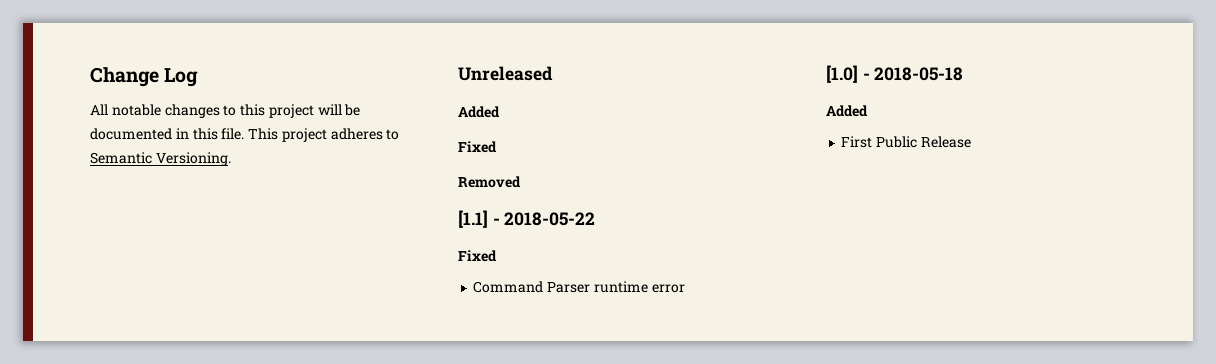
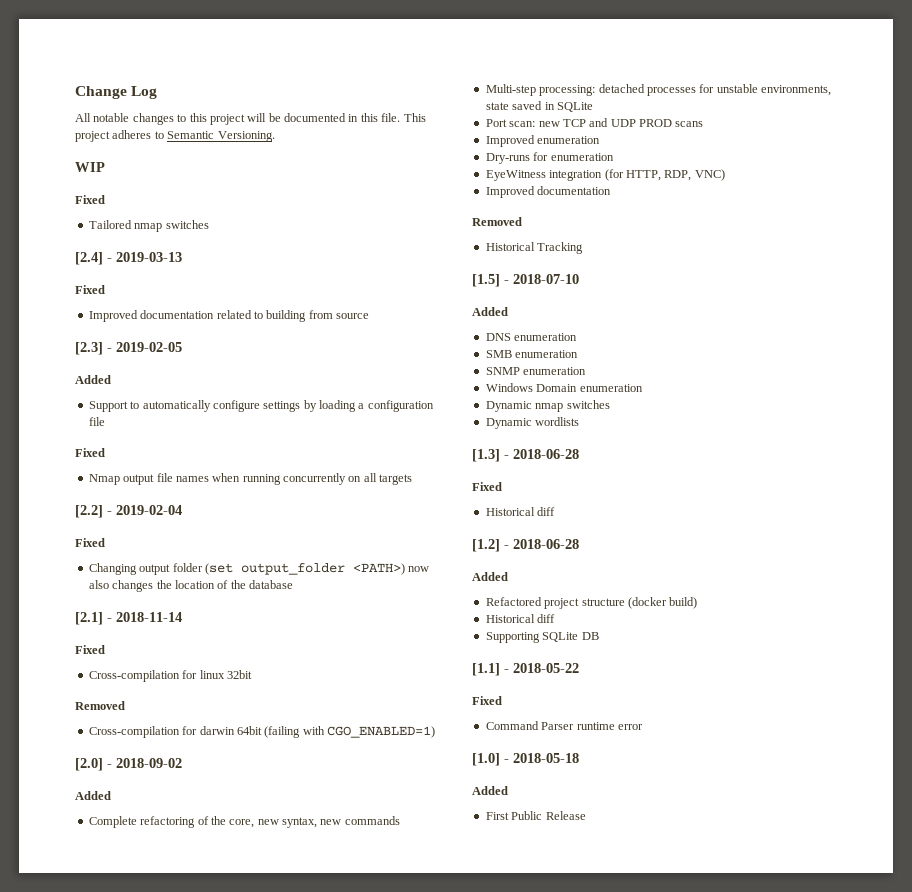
[458,66,553,81] [458,106,500,118] [458,141,497,153] [458,176,521,188] Unreleased // Added // Fixed // Removed -> [75,162,105,172] [75,195,105,204] [88,220,209,232] [75,252,182,265] [75,285,105,294] [88,310,369,322] [75,342,182,355] [75,375,111,384] [88,400,434,412] [88,417,105,426] [75,448,105,457] [88,473,413,485] [75,505,182,518] [75,538,105,547] [88,563,430,575] [88,580,293,592] [75,612,182,625] [75,645,105,654] [88,670,252,682] [75,701,125,710] [88,726,435,738] [75,758,182,771] [75,791,111,800] [88,816,400,828] [485,84,831,96] [485,101,593,112] [485,118,704,127] [485,135,601,147] [485,152,614,164] [485,169,725,181] [485,186,612,198] [472,217,522,226] [485,242,584,254] [472,274,579,287] [472,307,508,316] [485,333,578,341] [485,350,579,358] [485,367,587,375] [485,383,643,392] [485,400,610,412] [485,417,580,429] [472,449,579,462] [472,482,502,491] [485,507,556,516] [472,539,579,552] [472,572,508,581] [485,597,698,609] [485,614,556,623] [485,632,599,643] WIP // Fixed // Tailored nmap switches // [2.4] - 2019-03-13 // Fixed // Improved documentation related to building from source // [2.3] - 2019-02-05 // Added // Support to automatically configure settings by loading a configuration file // Fixed // Nmap output file names when running concurrently on all targets // [2.2] - 2019-02-04 // Fixed // Changing output folder (set output_folder <PATH>) now also changes the location of the database // [2.1] - 2018-11-14 // Fixed // Cross-compilation for linux 32bit // Removed // Cross-compilation for darwin 64bit (failing with CGO_ENABLED=1) // [2.0] - 2018-09-02 // Added // Complete refactoring of the core, new syntax, new commands // Multi-step processing: detached processes for unstable environments, state saved in SQLite // Port scan: new TCP and UDP PROD scans // Improved enumeration // Dry-runs for enumeration // EyeWitness integration (for HTTP, RDP, VNC) // Improved documentation // Removed // Historical Tracking // [1.5] - 2018-07-10 // Added // DNS enumeration // SMB enumeration // SNMP enumeration // Windows Domain enumeration // Dynamic nmap switches // Dynamic wordlists // [1.3] - 2018-06-28 // Fixed // Historical diff // [1.2] - 2018-06-28 // Added // Refactored project structure (docker build) // Historical diff // Supporting SQLite DB

